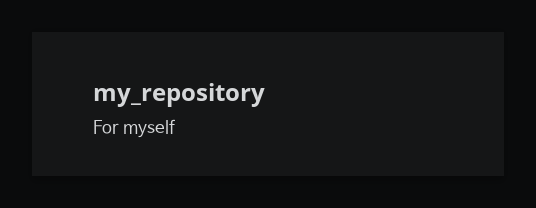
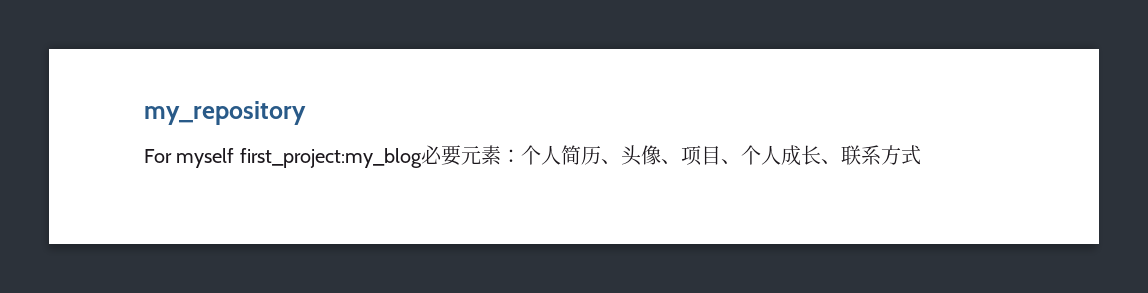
(176, 128) none -> [239,145,921,168] first_project:my_blog必要元素：个人简历、头像、项目、个人成长、联系方式

